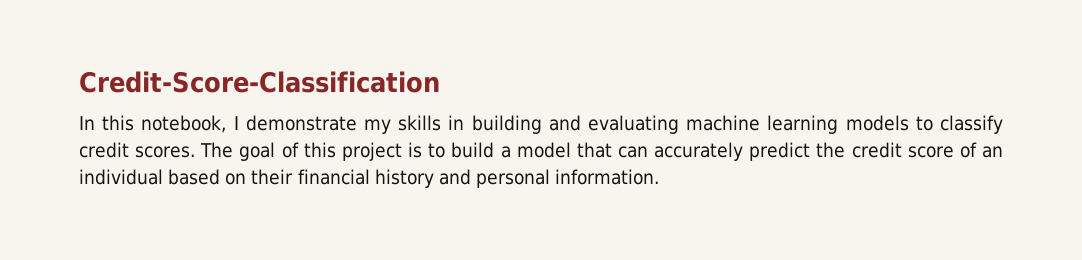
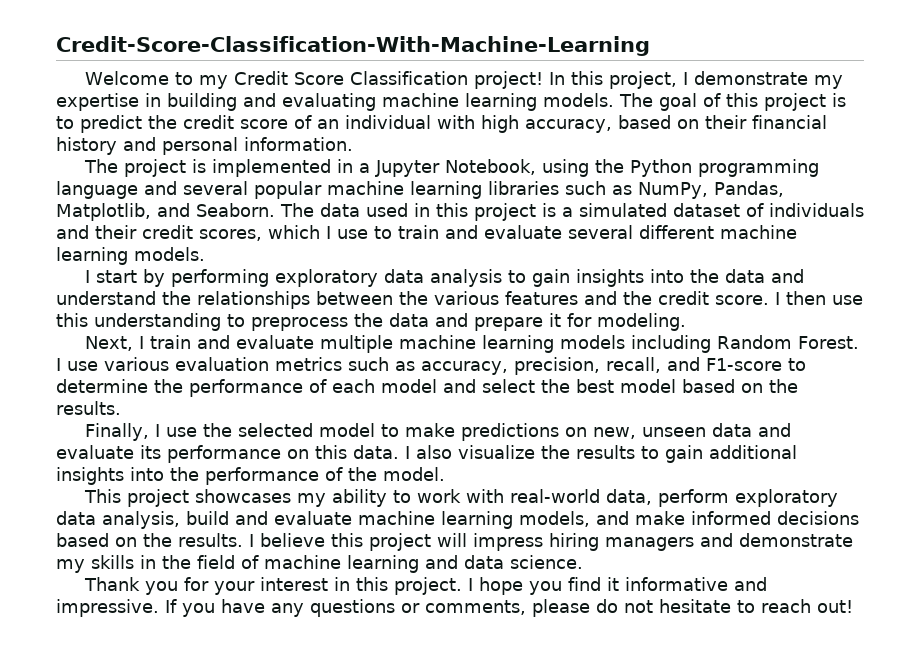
[79,71,440,93] Credit-Score-Classification // -> [56,36,650,56] [85,71,544,89] Credit-Score-Classification-With-Machine-Learning // Welcome to my Credit Score Classification project!
[141,115,227,133] notebook, -> [609,71,678,89] project,
[398,115,442,131] skills -> [56,93,139,111] expertise
[845,115,1004,134] [79,142,196,158] models to classify credit scores. -> [543,93,614,107] models.
[451,142,744,161] build a model that can accurately -> (74, 122) none
(163, 177) none -> [437,115,612,133] with high accuracy,
(660, 177) none -> [84,159,820,177] [56,181,784,199] [56,203,864,221] [56,225,797,241] [56,247,205,265] [85,269,805,287] [56,291,863,309] [56,313,686,331] [85,335,860,353] [56,357,806,375] [56,379,798,397] [56,401,121,415] [85,423,792,441] [56,445,797,463] [56,467,445,485] [84,489,839,507] [56,511,859,529] [56,533,853,551] [56,555,583,573] [84,577,768,595] [56,599,853,617] // The project is implemented in a Jupyter Notebook, using the Python programming language and several popular machine learning libraries such as NumPy, Pandas, Matplotlib, and Seaborn. The data used in this project is a simulated dataset of individuals and their credit scores, which I use to train and evaluate several different machine learning models. // I start by performing exploratory data analysis to gain insights into the data and understand the relationships between the various features and the credit score. I then use this understanding to preprocess the data and prepare it for modeling. // Next, I train and evaluate multiple machine learning models including Random Forest. I use various evaluation metrics such as accuracy, precision, recall, and F1-score to determine the performance of each model and select the best model based on the results. // Finally, I use the selected model to make predictions on new, unseen data and evaluate its performance on this data. I also visualize the results to gain additional insights into the performance of the model. // This project showcases my ability to work with real-world data, perform exploratory data analysis, build and evaluate machine learning models, and make informed decisions based on the results. I believe this project will impress hiring managers and demonstrate my skills in the field of machine learning and data science. // Thank you for your interest in this project. I hope you find it informative and impressive. If you have any questions or comments, please do not hesitate to reach out!

